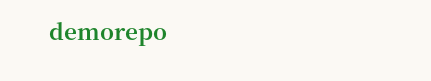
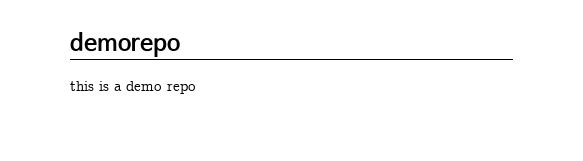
(167, 34) none -> [70,81,196,94] // this is a demo repo

